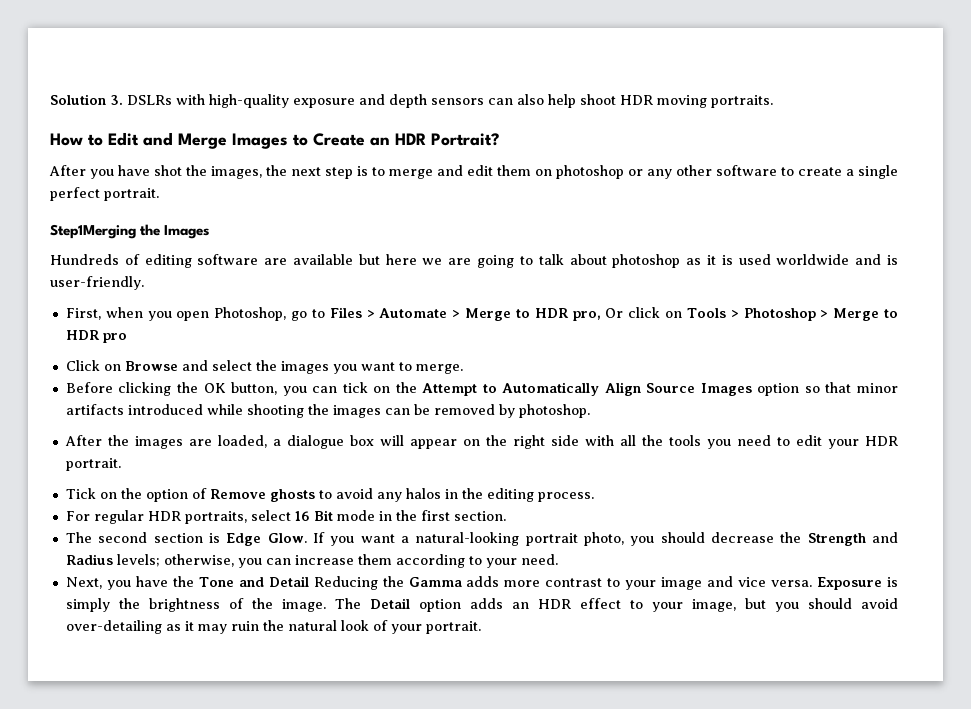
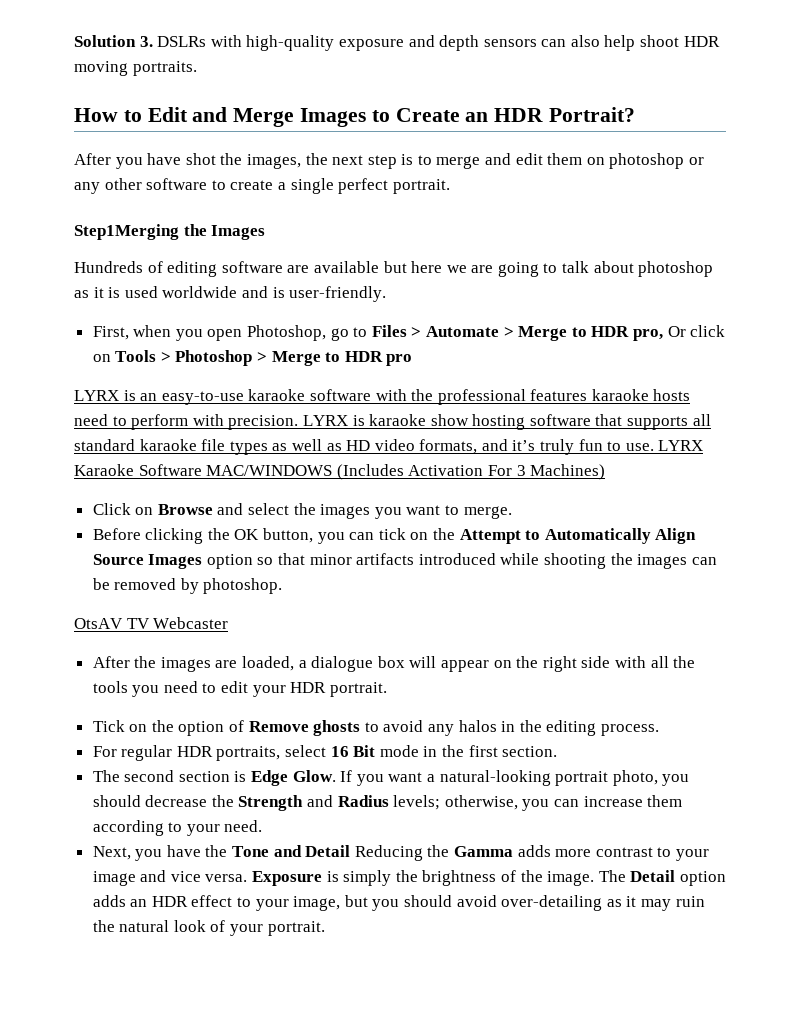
(127, 338) none -> [74,389,691,405] [74,414,711,430] [74,439,704,455] [74,464,606,480] // LYRX is an easy-to-use karaoke software with the professional features karaoke hosts need to perform with precision. LYRX is karaoke show hosting software that supports all standard karaoke file types as well as HD video formats, and it’s truly fun to use. LYRX Karaoke Software MAC/WINDOWS (Includes Activation For 3 Machines)
(590, 411) none -> [74,617,229,629] // OtsAV TV Webcaster

